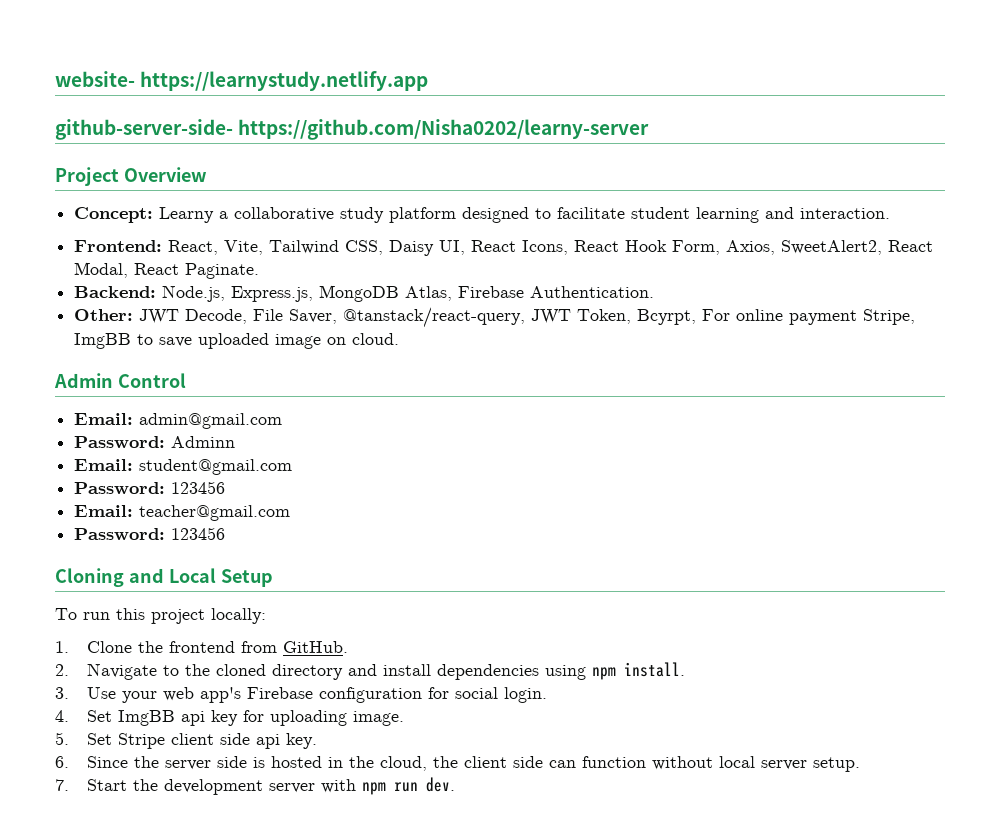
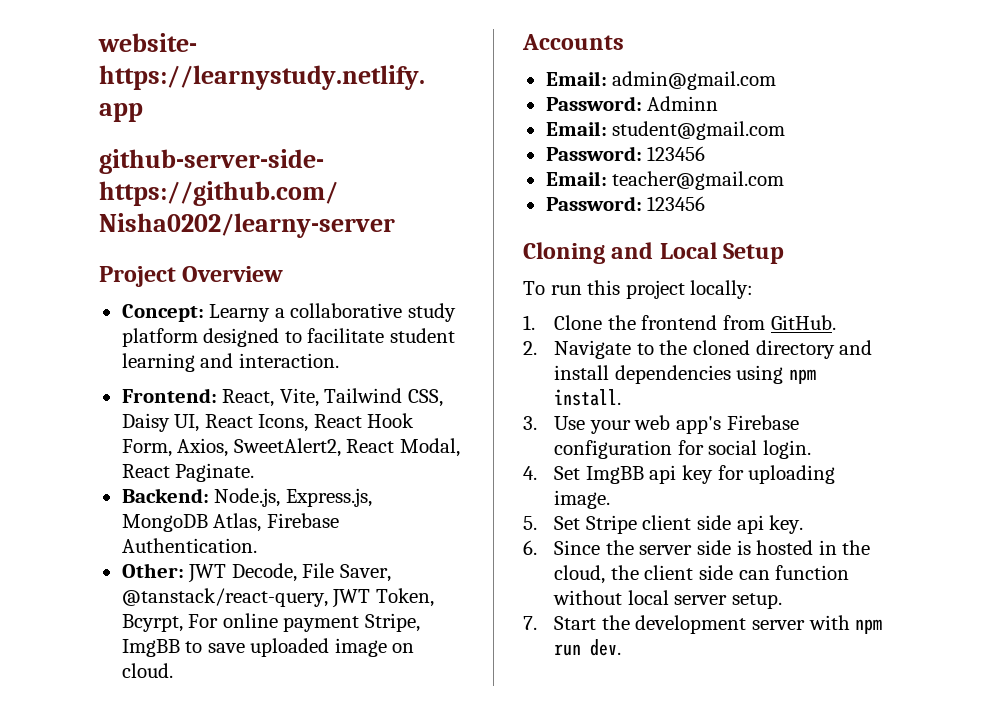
[54,373,186,388] Admin Control -> [522,34,624,50] Accounts

